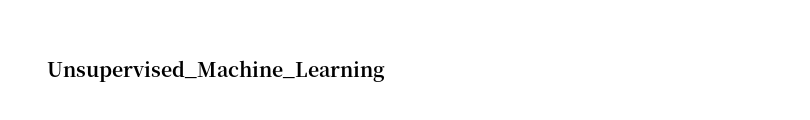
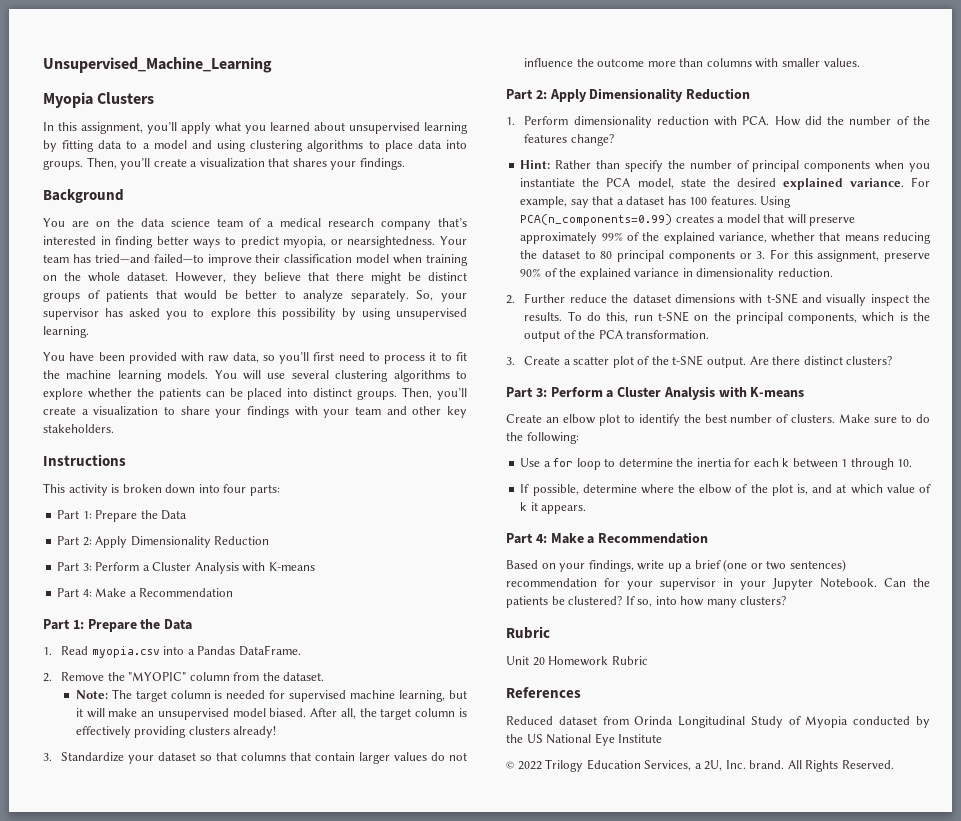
(385, 71) none -> [43,92,155,108] [43,122,468,134] [43,140,467,152] [43,157,405,170] [43,189,124,203] [43,218,468,230] [43,236,467,248] [43,254,469,266] [43,272,467,284] [43,290,467,302] [43,308,467,320] [43,326,89,338] [43,352,467,364] [43,370,467,382] [43,387,468,400] [43,406,468,418] [43,424,114,433] [43,454,126,466] [43,483,280,496] [57,510,188,522] [57,536,270,548] [57,562,315,574] [57,588,234,597] [43,619,193,632] [43,645,301,658] [43,672,325,682] [75,689,468,702] [75,708,467,720] [75,726,277,738] [43,752,467,764] [524,58,860,68] [506,88,751,102] [506,116,930,128] [524,134,614,146] [520,160,930,172] [520,177,930,190] [520,196,792,208] [520,214,856,226] [520,232,931,244] [520,249,930,262] [520,268,833,280] [506,293,931,306] [524,311,931,324] [524,330,710,342] [506,355,893,368] [506,386,805,400] [506,414,930,426] [506,432,579,444] [520,458,913,470] [520,484,931,496] [520,502,587,514] [506,532,709,544] [506,559,846,572] [506,578,930,590] [506,596,787,608] [506,626,550,639] [506,656,648,666] [506,687,581,698] [506,716,930,728] [506,733,663,746] [506,759,894,772] // Myopia Clusters // In this assignment, you’ll apply what you learned about unsupervised learning by fitting data to a model and using clustering algorithms to place data into groups. Then, you’ll create a visualization that shares your findings. // Background // You are on the data science team of a medical research company that’s interested in finding better ways to predict myopia, or nearsightedness. Your team has tried—and failed—to improve their classification model when training on the whole dataset. However, they believe that there might be distinct groups of patients that would be better to analyze separately. So, your supervisor has asked you to explore this possibility by using unsupervised learning. // You have been provided with raw data, so you’ll first need to process it to fit the machine learning models. You will use several clustering algorithms to explore whether the patients can be placed into distinct groups. Then, you’ll create a visualization to share your findings with your team and other key stakeholders. // Instructions // This activity is broken down into four parts: // Part 1: Prepare the Data // Part 2: Apply Dimensionality Reduction // Part 3: Perform a Cluster Analysis with K-means // Part 4: Make a Recommendation // Part 1: Prepare the Data // 1. Read myopia.csv into a Pandas DataFrame. // 2. Remove the "MYOPIC" column from the dataset. // Note: The target column is needed for supervised machine learning, but it will make an unsupervised model biased. After all, the target column is effectively providing clusters already! // 3. Standardize your dataset so that columns that contain larger values do not influence the outcome more than columns with smaller values. // Part 2: Apply Dimensionality Reduction // 1. Perform dimensionality reduction with PCA. How did the number of the features change? // Hint: Rather than specify the number of principal components when you instantiate the PCA model, state the desired explained variance. For example, say that a dataset has 100 features. Using PCA(n_components=0.99) creates a model that will preserve approximately 99% of the explained variance, whether that means reducing the dataset to 80 principal components or 3. For this assignment, preserve 90% of the explained variance in dimensionality reduction. // 2. Further reduce the dataset dimensions with t-SNE and visually inspect the results. To do this, run t-SNE on the principal components, which is the output of the PCA transformation. // 3. Create a scatter plot of the t-SNE output. Are there distinct clusters? // Part 3: Perform a Cluster Analysis with K-means // Create an elbow plot to identify the best number of clusters. Make sure to do the following: // Use a for loop to determine the inertia for each k between 1 through 10. // If possible, determine where the elbow of the plot is, and at which value of k it appears. // Part 4: Make a Recommendation // Based on your findings, write up a brief (one or two sentences) recommendation for your supervisor in your Jupyter Notebook. Can the patients be clustered? If so, into how many clusters? // Rubric // Unit 20 Homework Rubric // References // Reduced dataset from Orinda Longitudinal Study of Myopia conducted by the US National Eye Institute // © 2022 Trilogy Education Services, a 2U, Inc. brand. All Rights Reserved.

